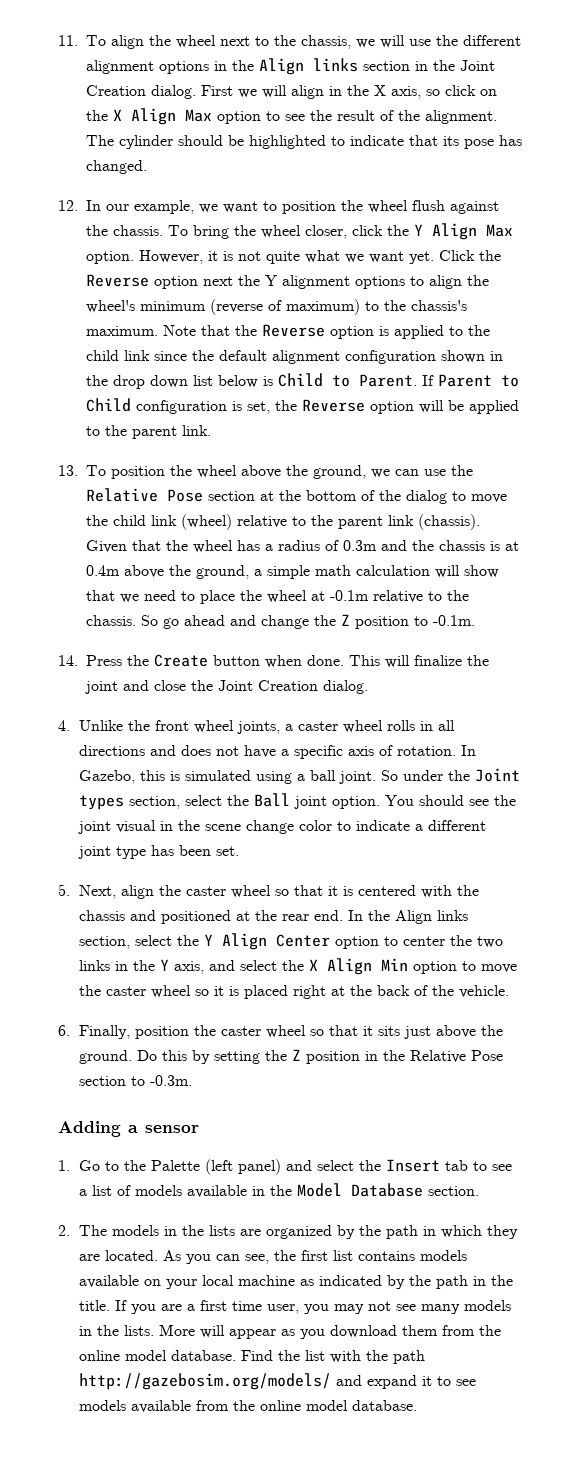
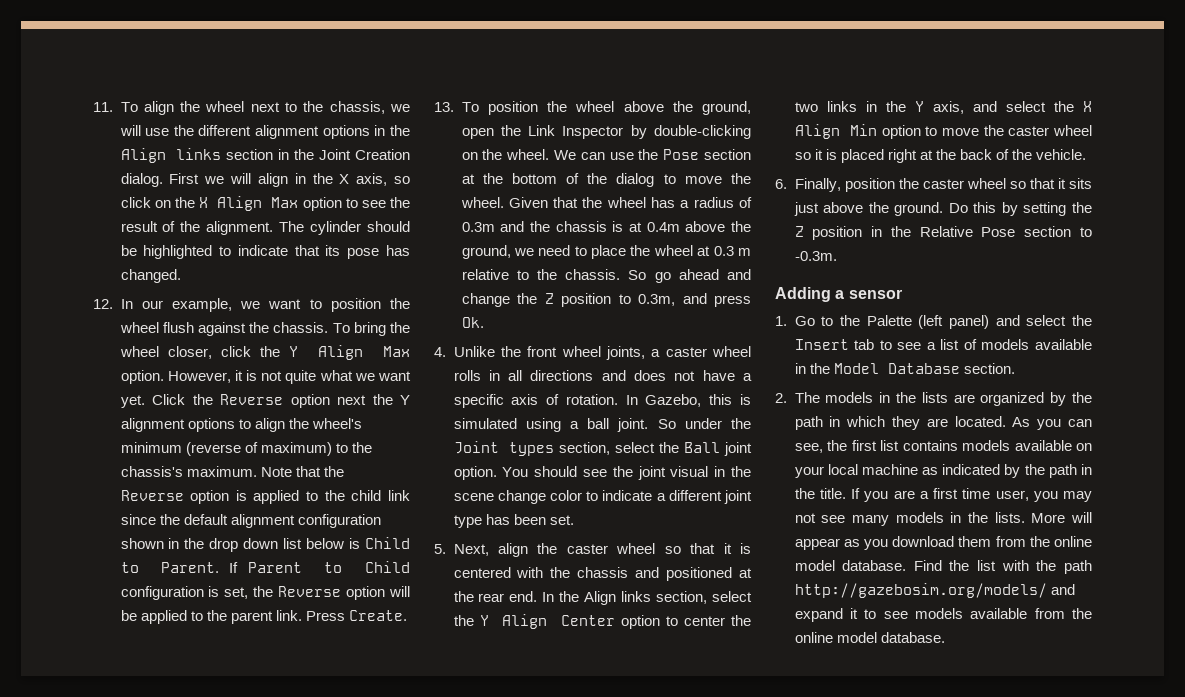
(211, 430) none -> [305,610,407,621] Press Create.
[371,469,390,478] we -> [461,125,751,139] [461,149,576,160] open the Link Inspector by double-clicking on the wheel. We
[86,488,158,502] Relative -> (659, 154) none
[113,514,480,530] child link (wheel) relative to the parent link (chassis). -> [460,197,504,208] wheel.
[254,565,499,579] [86,590,115,601] a simple math calculation will show that -> (511, 252) none
[330,590,369,601] -0.1m -> [713,246,751,256] 0.3 m
[433,615,475,626] [58,654,489,668] [85,680,368,694] -0.1m. // 14. Press the Create button when done. This will finalize the joint and close the Joint Creation dialog. -> [638,293,751,307] [461,317,484,328] 0.3m, and press Ok.

